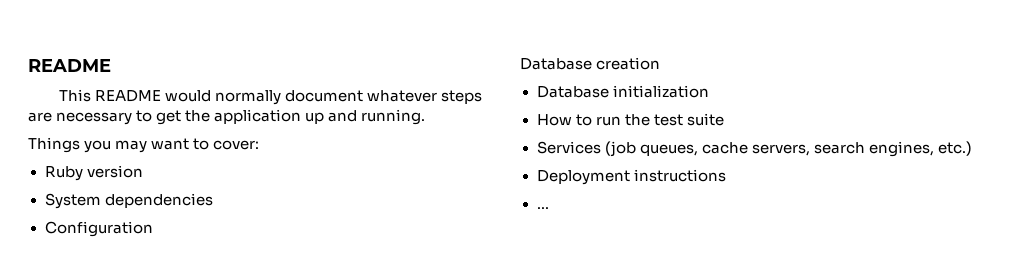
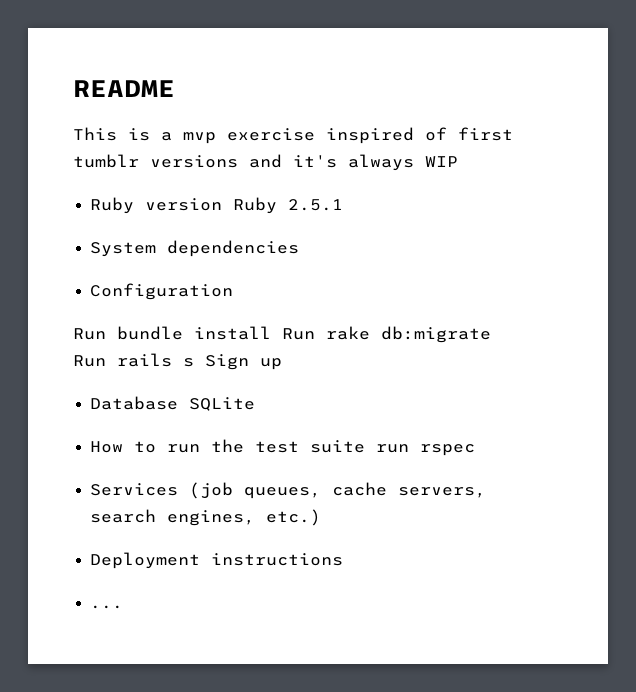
[94,90,482,105] [28,109,426,125] [28,137,260,153] README would normally document whatever steps are necessary to get the application up and running. // Things you may want to cover: -> [128,127,513,144] [73,154,458,171] is a mvp exercise inspired of first tumblr versions and it's always WIP
(143, 171) none -> [233,197,344,214] Ruby 2.5.1
[520,57,661,70] [536,85,709,98] Database creation // Database initialization -> [73,326,491,343] [73,353,282,370] [90,396,256,411] Run bundle install Run rake db:migrate Run rails s Sign up // Database SQLite
(724, 119) none -> [376,444,476,456] run rspec

